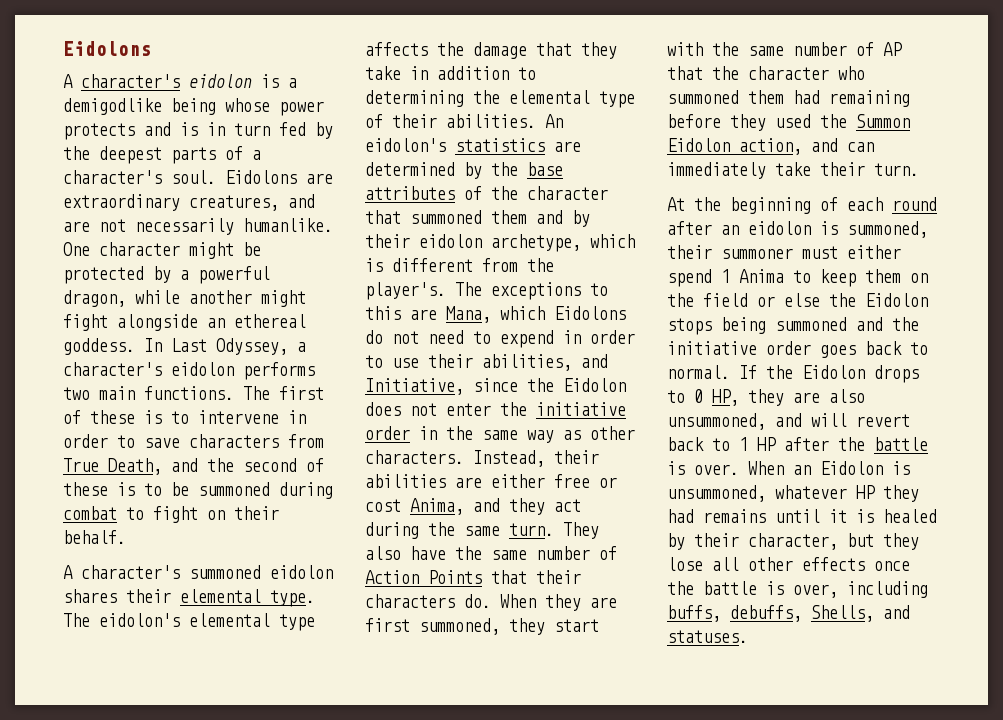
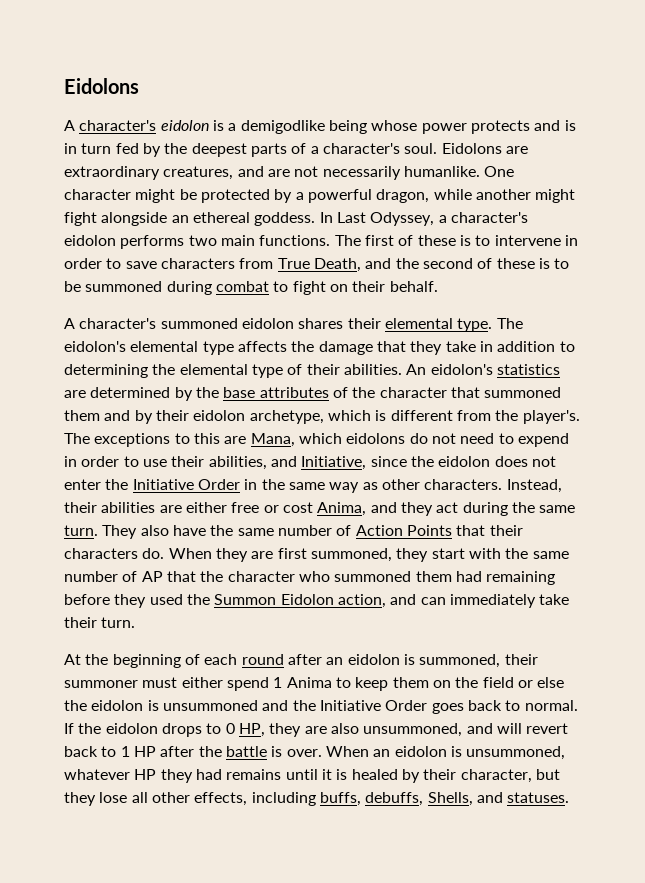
[554,306,626,320] Eidolons -> [346,433,406,444] eidolons
[563,378,626,392] Eidolon -> [438,456,491,467] eidolon
[536,402,626,416] [365,426,410,440] initiative order -> [132,479,240,490] Initiative Order
[865,293,928,307] [667,317,919,335] [667,341,811,355] Eidolon stops being summoned and the initiative order -> [91,700,428,711] eidolon is unsummoned and the Initiative Order
[802,365,865,379] Eidolon -> [105,723,158,734] eidolon
[820,461,883,475] Eidolon -> [394,746,447,757] eidolon
[802,557,910,571] [667,581,838,598] effects once the battle is over, -> [194,792,248,806] effects,

